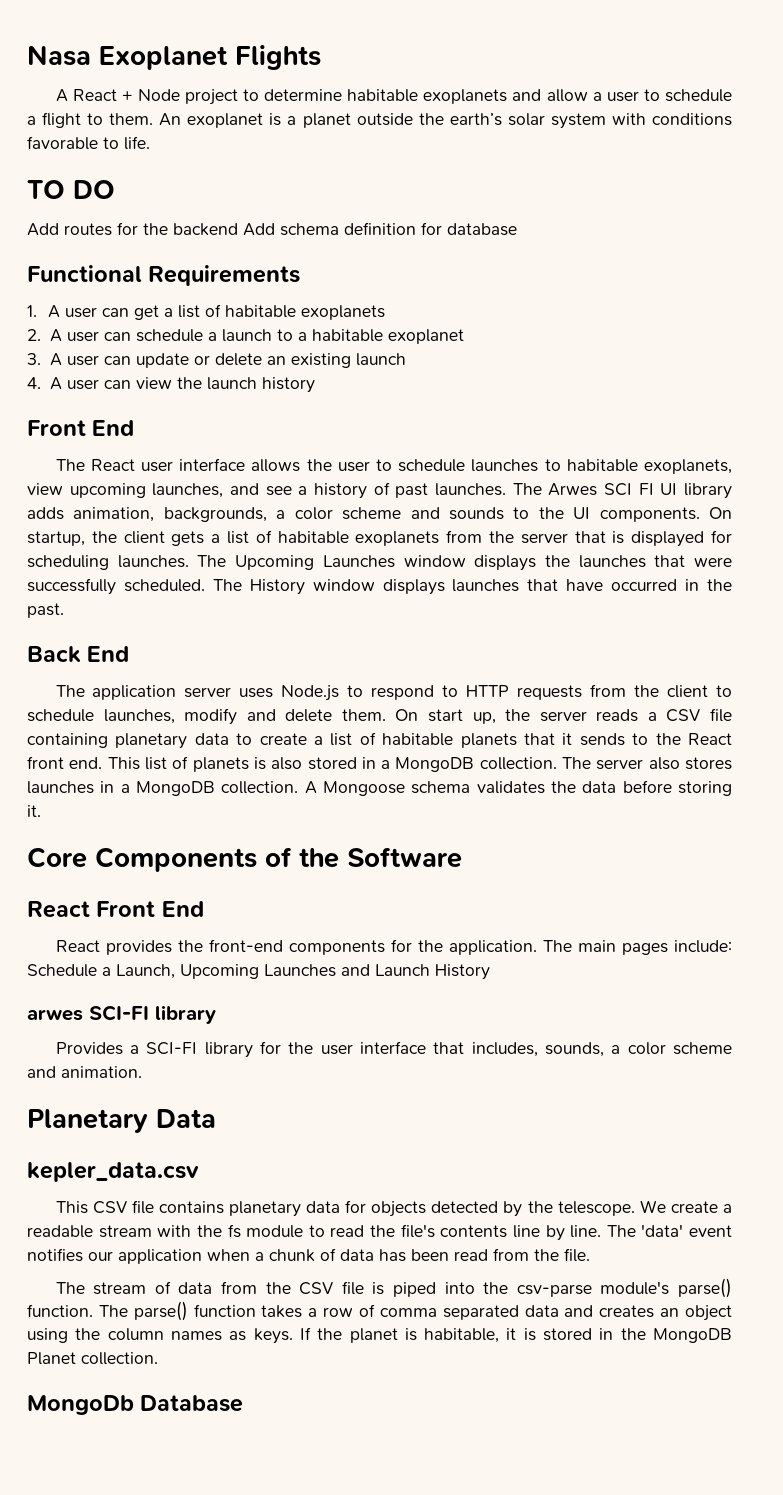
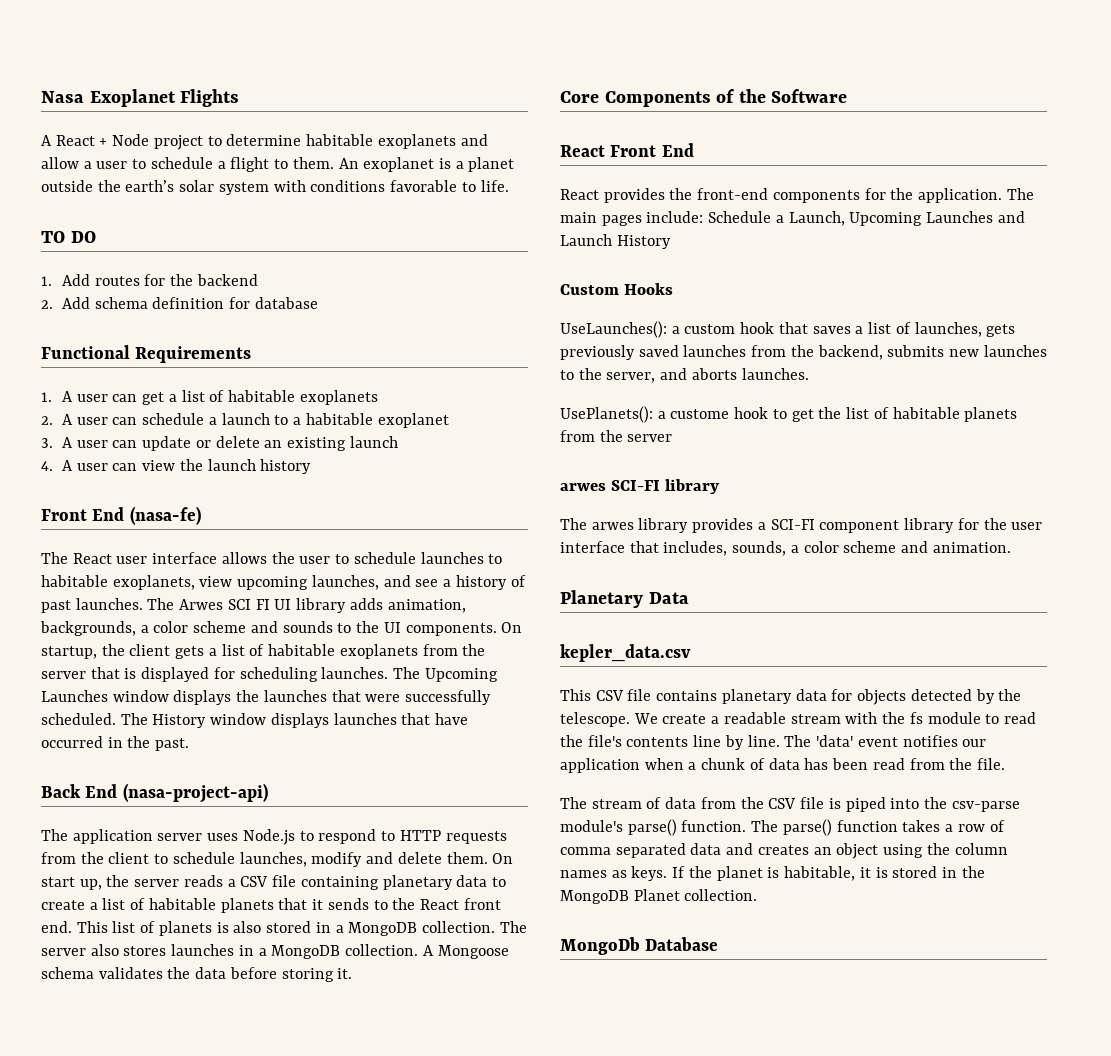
(115, 189) none -> [41,276,52,286] 1.
(238, 229) none -> [41,300,53,309] // 2.
(135, 428) none -> [129,506,201,525] (nasa-fe)
(130, 654) none -> [122,783,268,803] (nasa-project-api)
(490, 972) none -> [560,283,673,295] [560,321,1016,338] [560,345,1047,360] [560,368,809,383] [560,406,1018,423] [560,430,673,442] // Custom Hooks // UseLaunches(): a custom hook that saves a list of launches, gets previously saved launches from the backend, submits new launches to the server, and aborts launches. // UsePlanets(): a custome hook to get the list of habitable planets from the server
[55,1042,123,1055] Provides -> [560,518,754,533] The arwes library provides
(198, 1048) none -> [819,520,900,533] component

